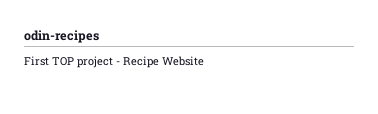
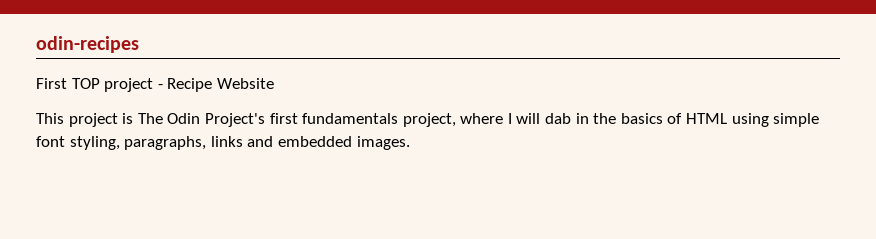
(204, 61) none -> [36,113,820,127] [36,136,410,150] // This project is The Odin Project's first fundamentals project, where I will dab in the basics of HTML using simple font styling, paragraphs, links and embedded images.

